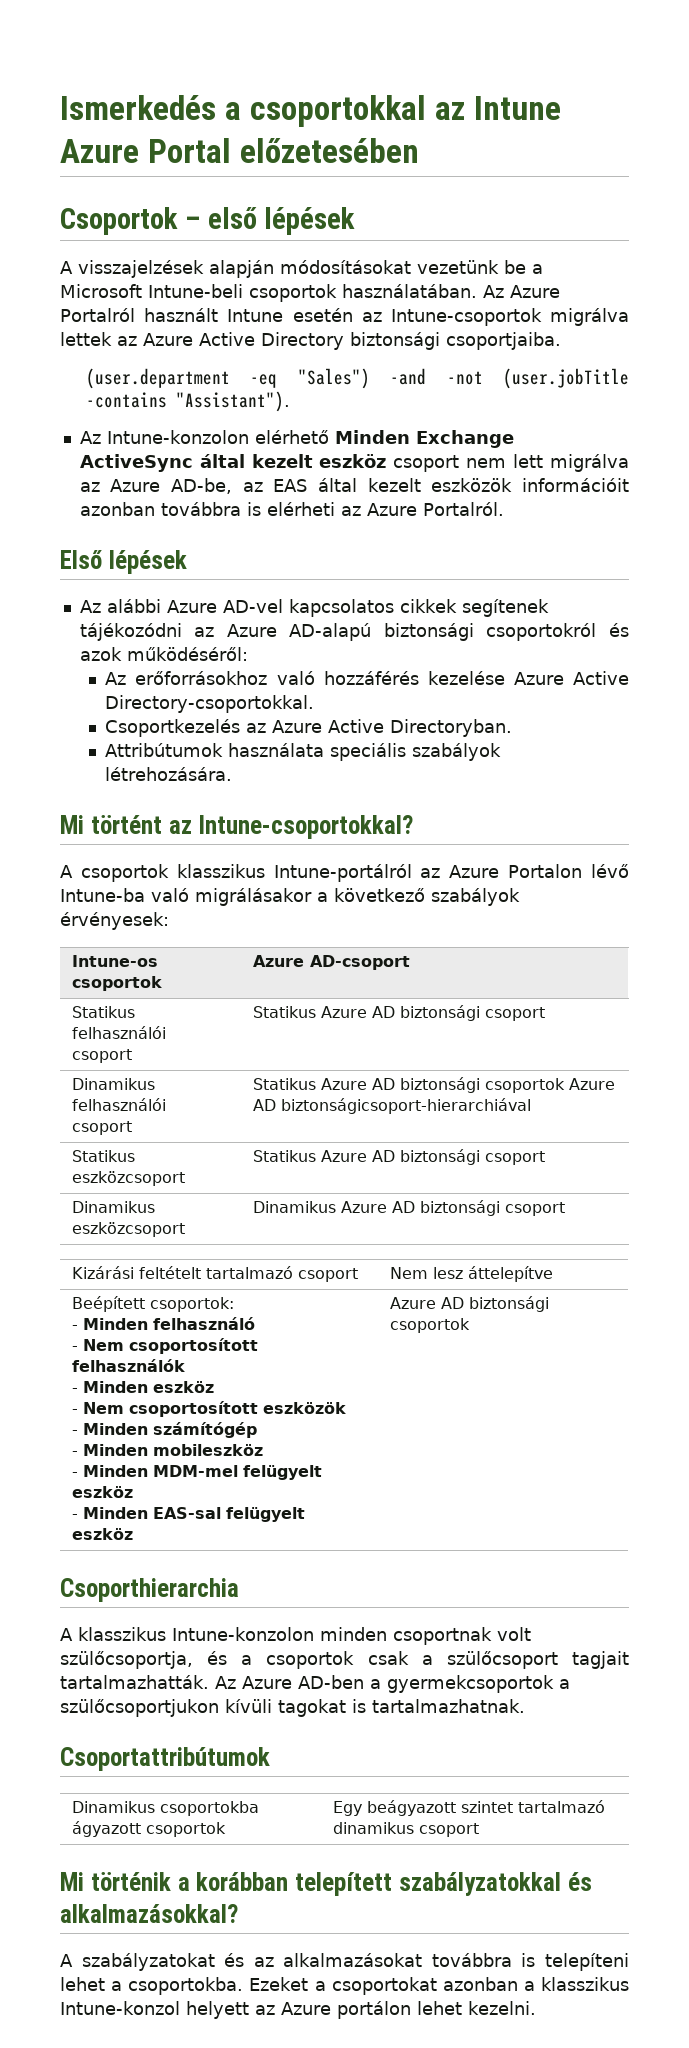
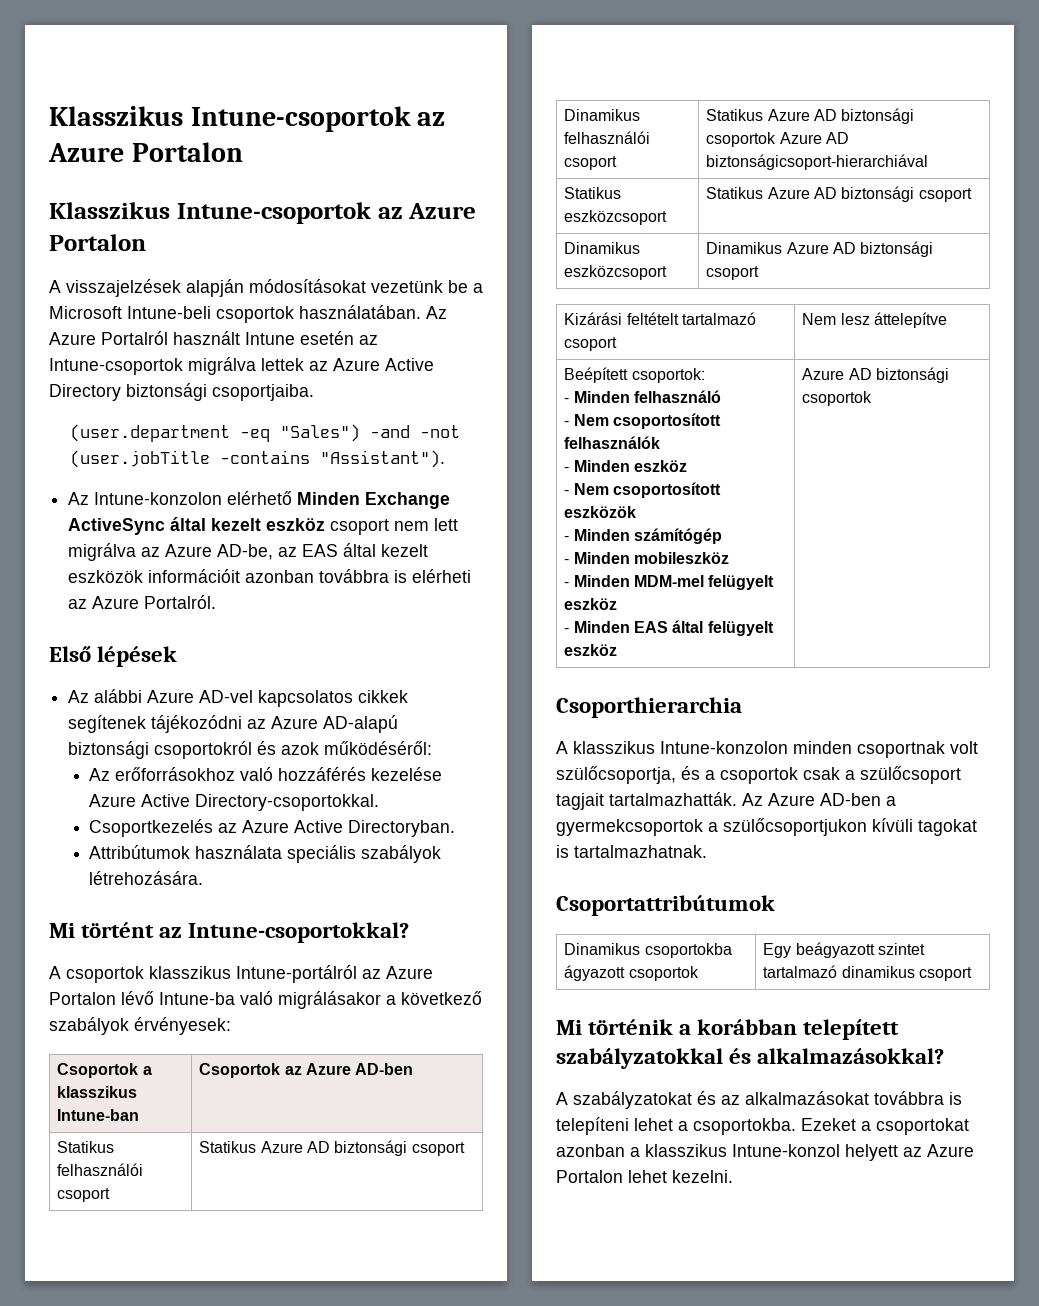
[60,95,562,127] [60,138,420,163] [60,207,356,235] Ismerkedés a csoportokkal az Intune Azure Portal előzetesében // Csoportok – első lépések -> [49,106,446,132] [48,142,243,162] [49,202,477,224] [49,234,146,251] Klasszikus Intune-csoportok az Azure Portalon // Klasszikus Intune-csoportok az Azure Portalon
[72,955,159,967] [72,976,163,991] [253,955,411,970] Intune-os csoportok | Azure AD-csoport -> [57,1063,152,1078] [57,1086,138,1098] [57,1109,140,1121] [199,1063,414,1078] Csoportok a klasszikus Intune-ban | Csoportok az Azure AD-ben
[153,1507,222,1519] EAS-sal -> [634,620,704,633] EAS által
[337,2001,411,2019] portálon -> [556,1170,623,1183] Portalon

